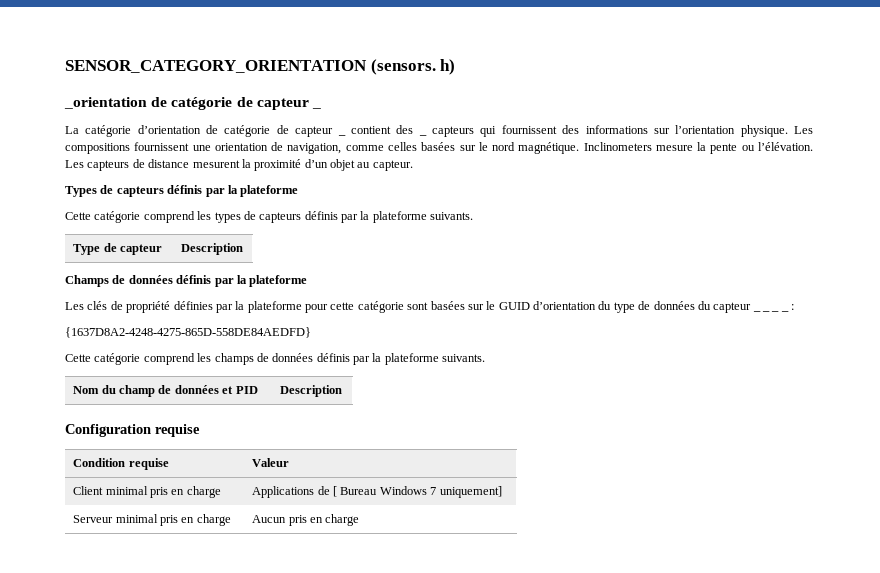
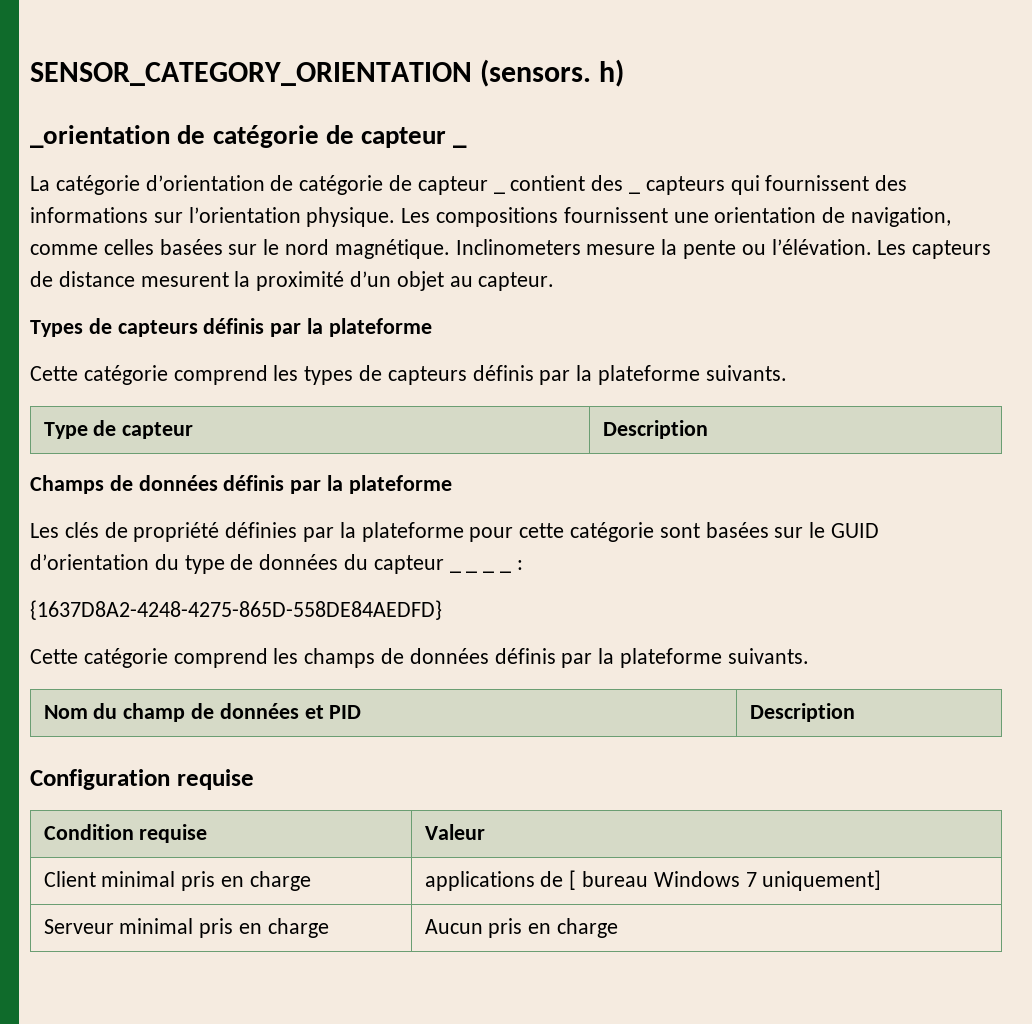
[252,486,315,498] Applications -> [424,871,535,891] applications
[340,487,378,495] Bureau -> [581,871,648,887] bureau

